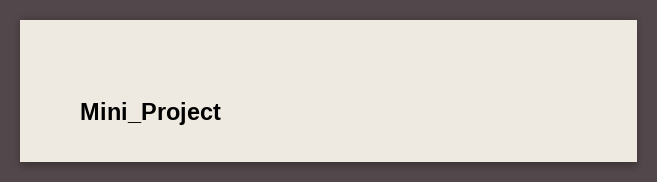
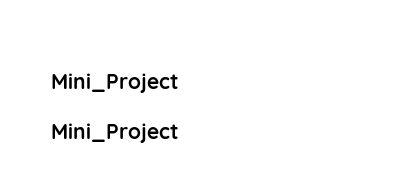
[80,102,221,125] Mini_Project -> [51,73,179,93] [51,123,179,143] Mini_Project // Mini_Project

